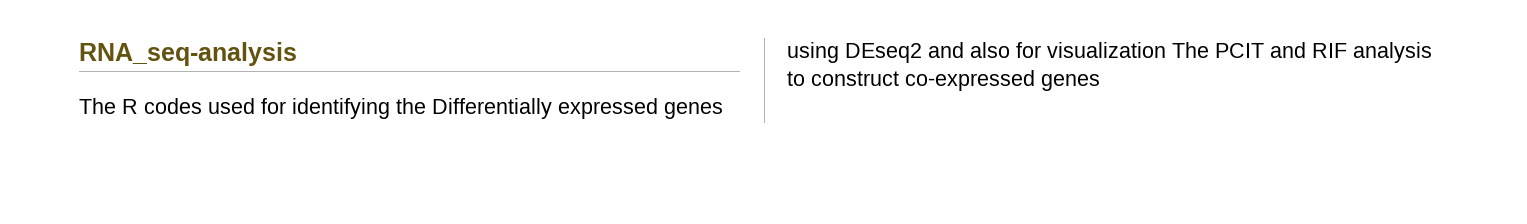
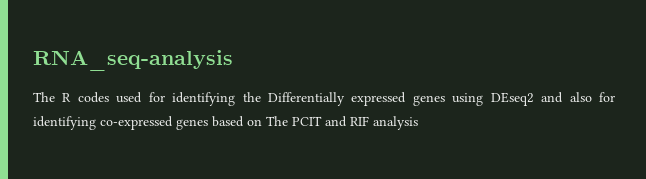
[1047,42,1166,58] visualization -> [33,116,262,130] identifying co-expressed genes based on
[787,70,1100,91] to construct co-expressed genes -> (418, 123) none

